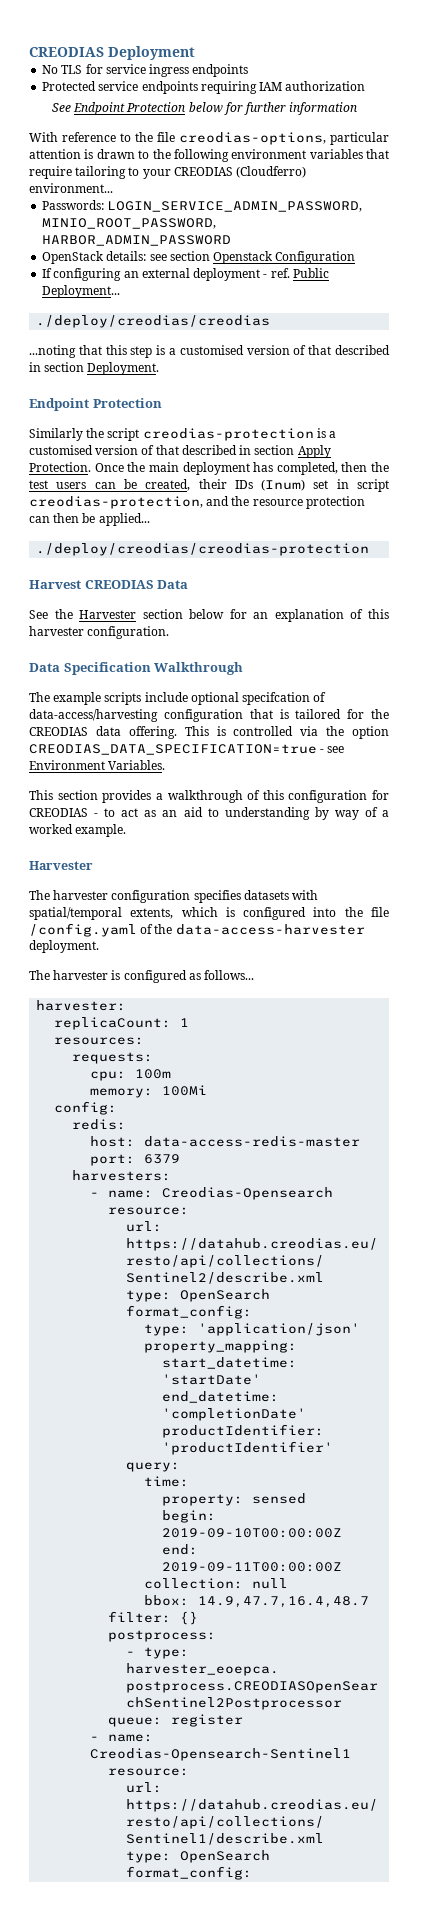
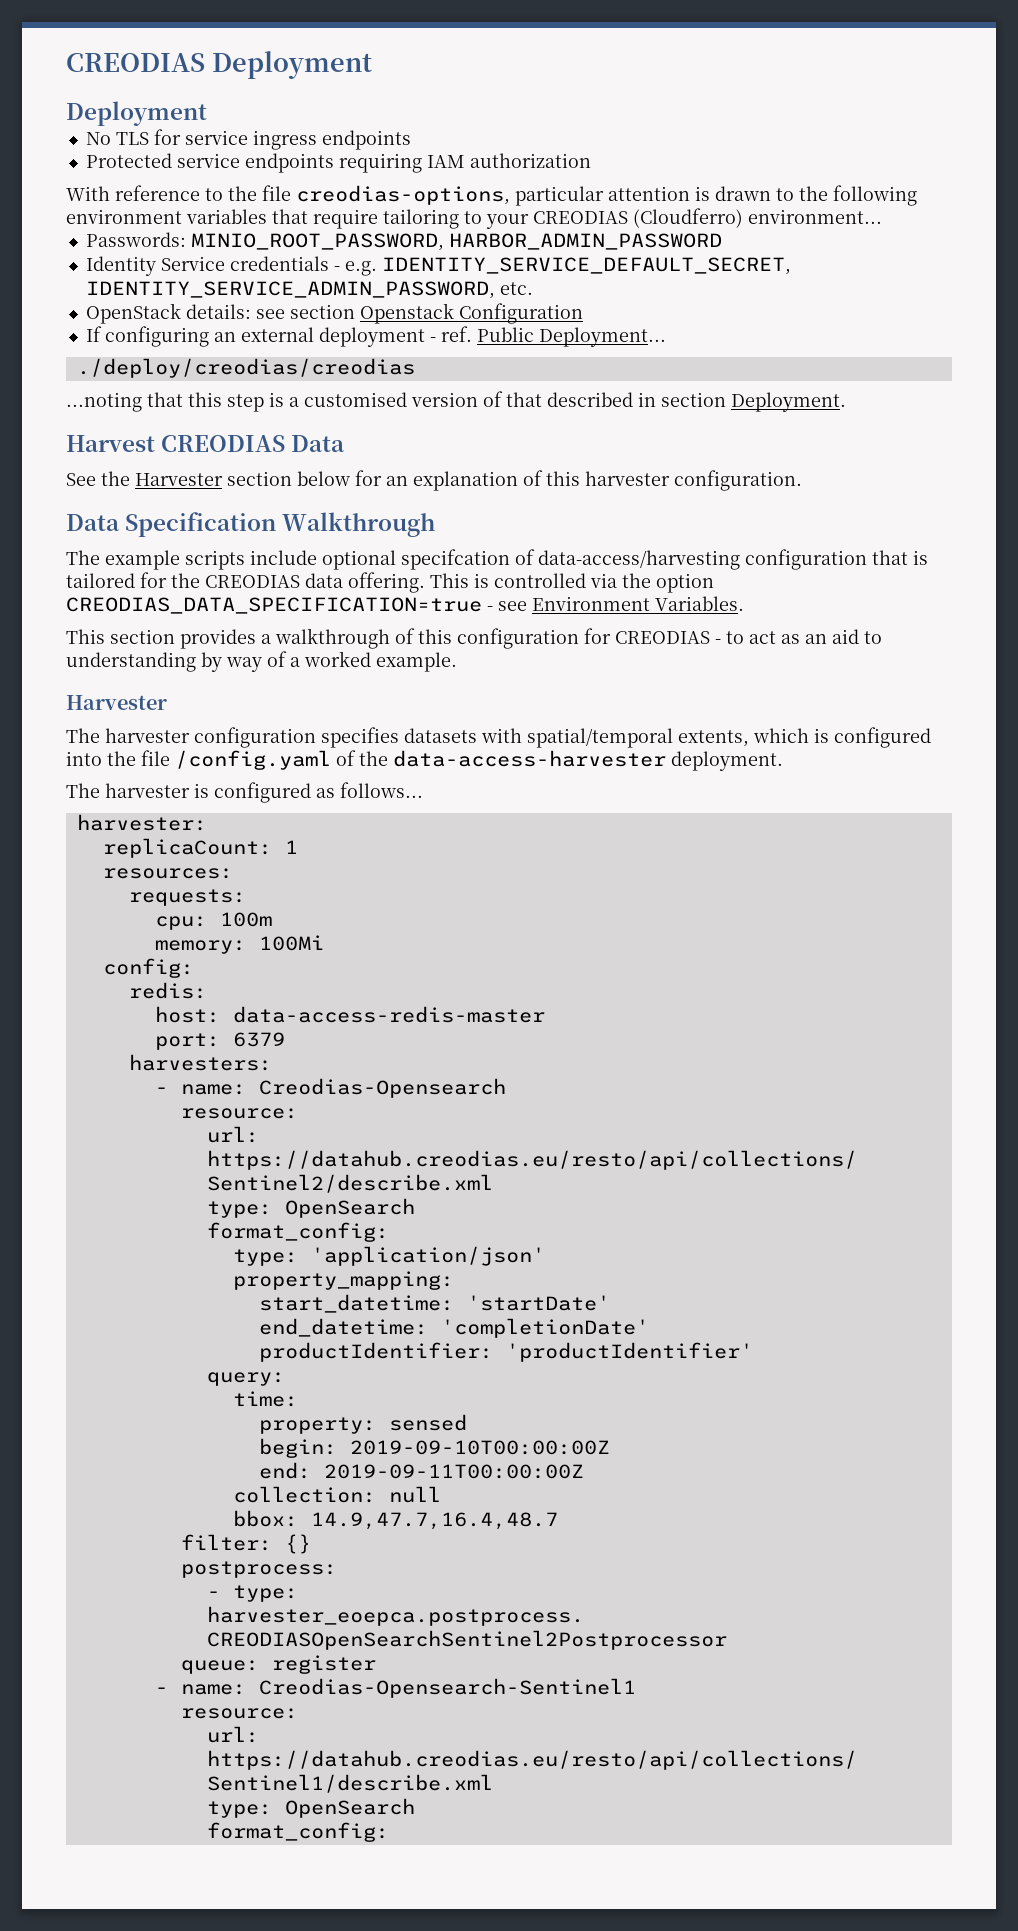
(195, 53) none -> [66,101,207,126] // Deployment
[51,102,358,115] // See Endpoint Protection below for further information -> (591, 160) none
[107,201,363,212] LOGIN_SERVICE_ADMIN_PASSWORD, -> (186, 239) none
(232, 240) none -> [85,256,791,276] [85,281,533,299] // Identity Service credentials - e.g. IDENTITY_SERVICE_DEFAULT_SECRET, IDENTITY_SERVICE_ADMIN_PASSWORD, etc.
[29,398,162,411] [29,428,337,441] [29,445,331,458] [29,462,389,475] [29,479,390,492] [29,496,365,509] [29,513,150,526] [36,543,370,556] // Endpoint Protection // Similarly the script creodias-protection is a customised version of that described in section Apply Protection. Once the main deployment has completed, then the test users can be created, their IDs (Inum) set in script creodias-protection, and the resource protection can then be applied... // ./deploy/creodias/creodias-protection -> (846, 402) none

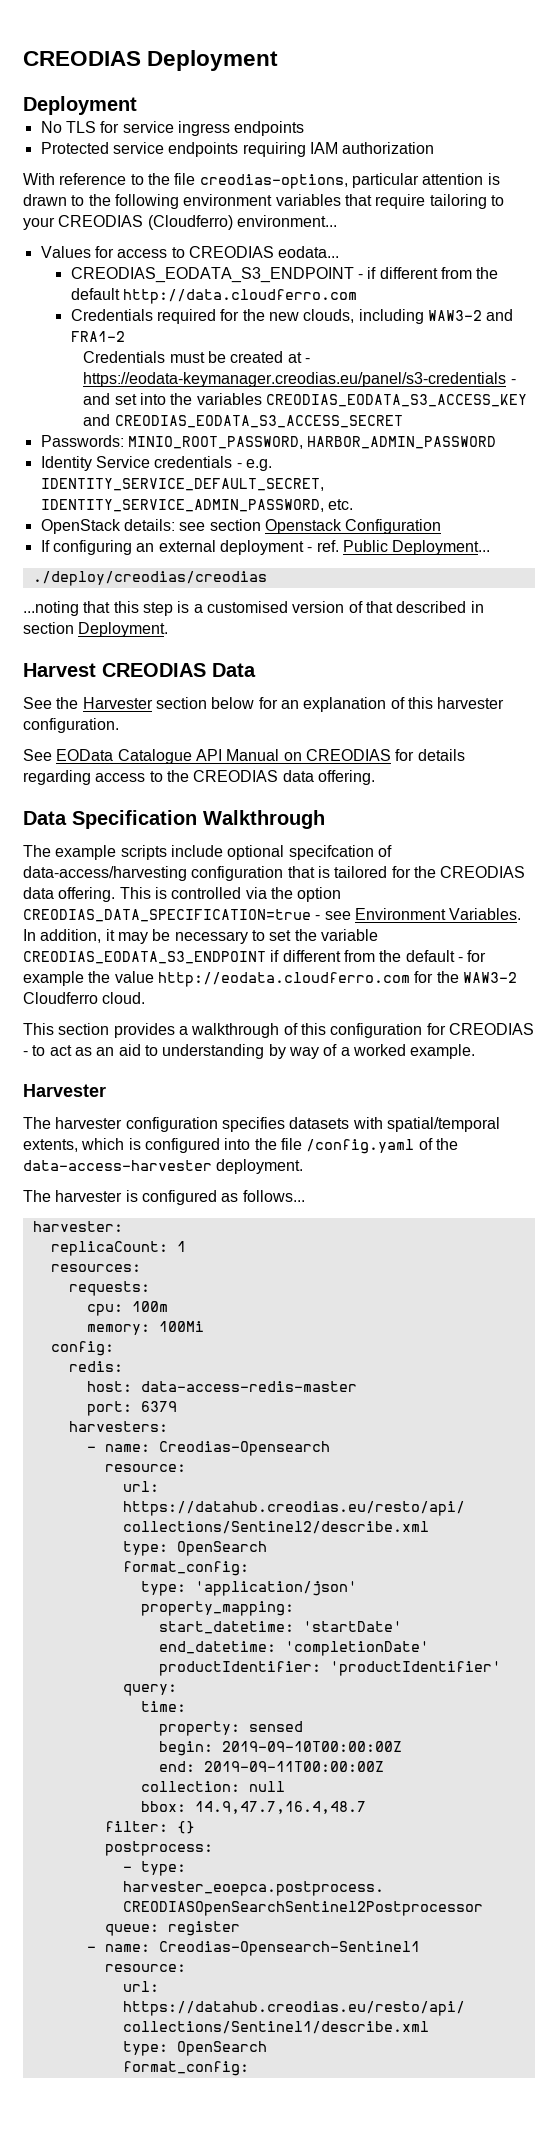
(882, 216) none -> [40,246,340,258] [70,267,499,283] [70,288,358,304] [70,309,514,324] [70,331,125,342] [83,351,310,363] [83,372,516,387] [83,393,527,407] [83,414,403,428] // Values for access to CREODIAS eodata... // CREODIAS_EODATA_S3_ENDPOINT - if different from the default http://data.cloudferro.com // Credentials required for the new clouds, including WAW3-2 and FRA1-2 // Credentials must be created at - https://eodata-keymanager.creodias.eu/panel/s3-credentials - and set into the variables CREODIAS_EODATA_S3_ACCESS_KEY and CREODIAS_EODATA_S3_ACCESS_SECRET
(802, 480) none -> [23,749,465,764] [23,770,375,785] // See EOData Catalogue API Manual on CREODIAS for details regarding access to the CREODIAS data offering.
(744, 603) none -> [23,929,378,944] [23,950,487,964] [23,971,517,987] [23,992,146,1004] In addition, it may be necessary to set the variable CREODIAS_EODATA_S3_ENDPOINT if different from the default - for example the value http://eodata.cloudferro.com for the WAW3-2 Cloudferro cloud.

